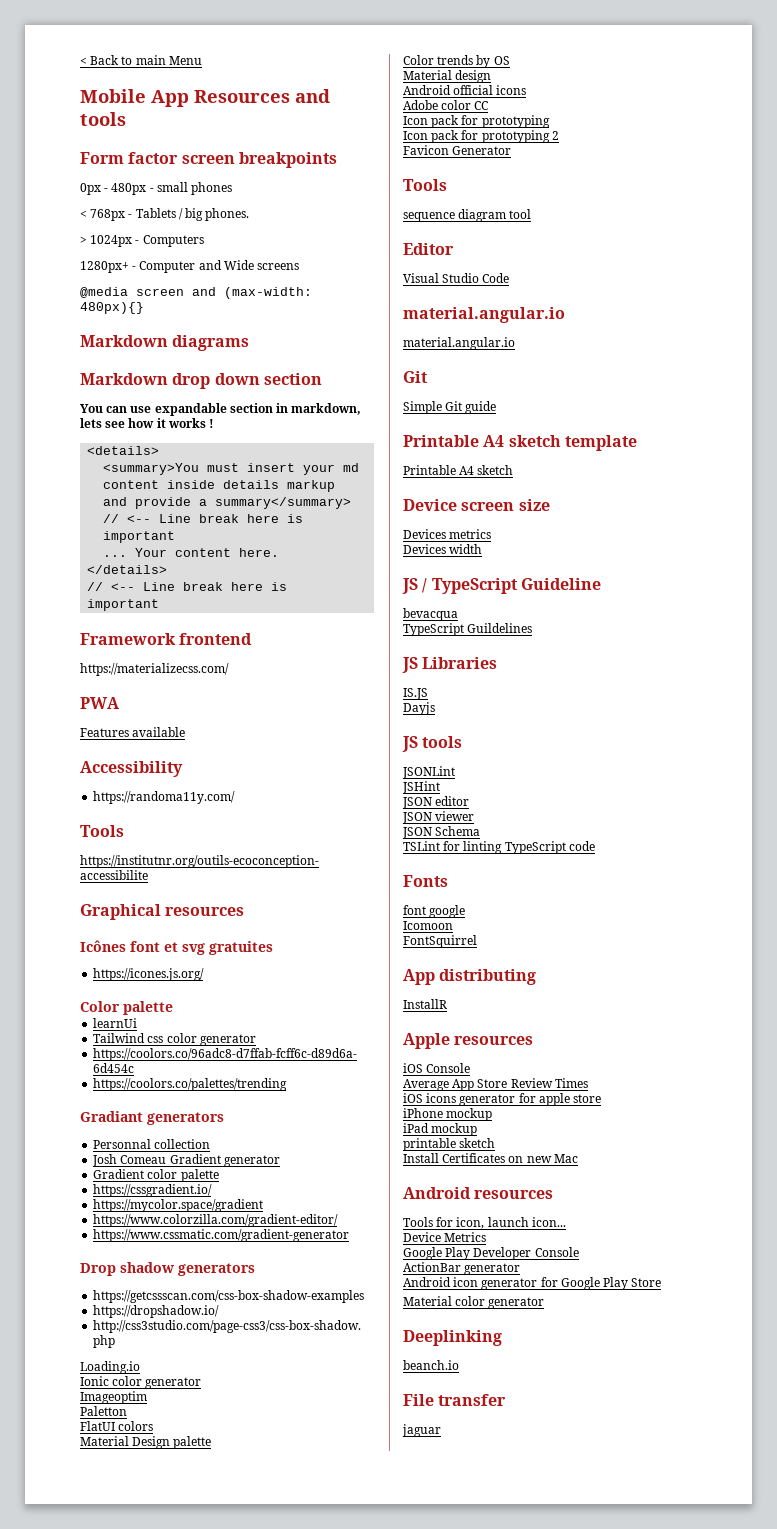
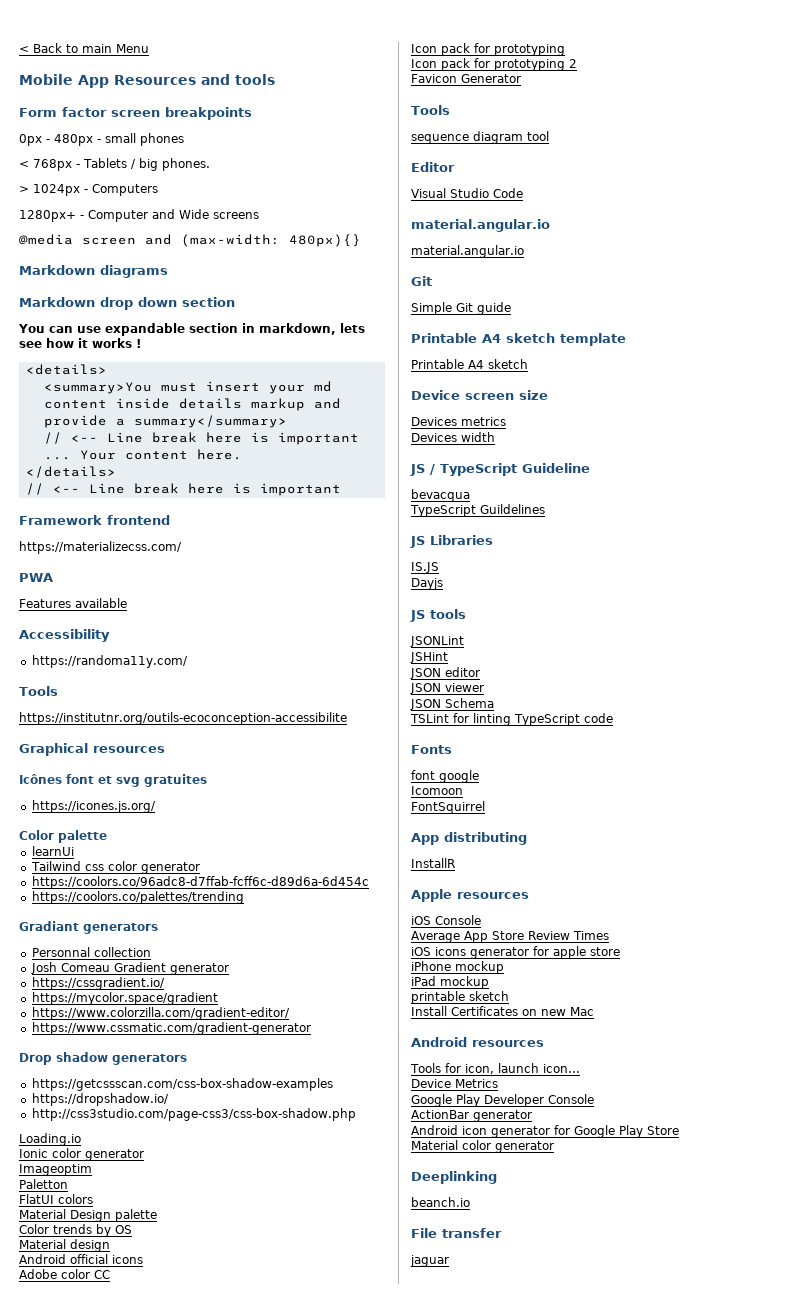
[93,1169,219,1182] // Gradient color palette -> (229, 969) none

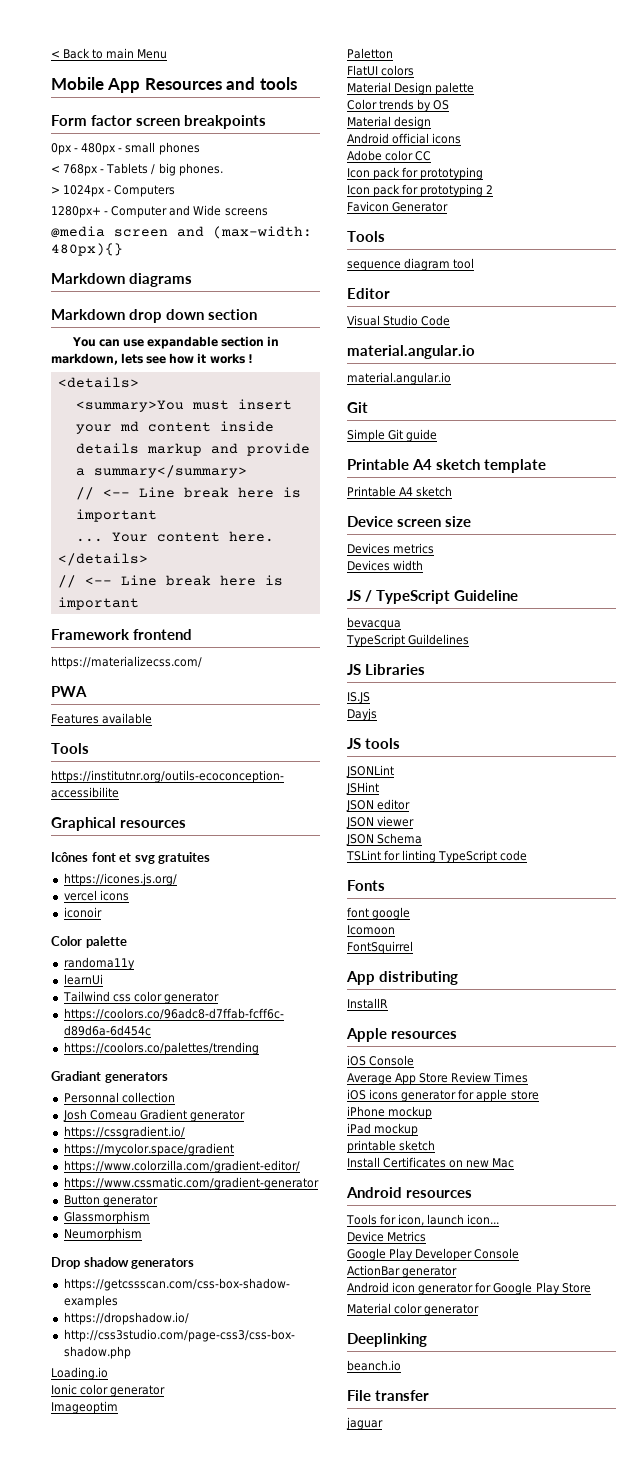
[19,629,110,642] [31,655,188,668] // Accessibility // https://randoma11y.com/ -> (153, 718) none
(156, 806) none -> [63,890,129,901] [63,907,102,918] // vercel icons // iconoir
(107, 836) none -> [63,957,135,970] // randoma11y
(311, 1028) none -> [63,1195,158,1207] [63,1211,150,1224] [63,1228,142,1241] // Button generator // Glassmorphism // Neumorphism

